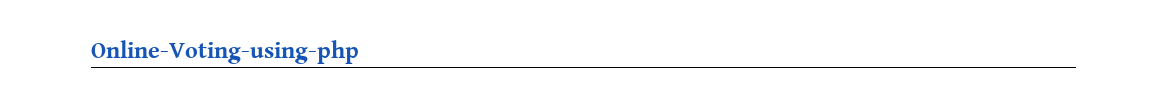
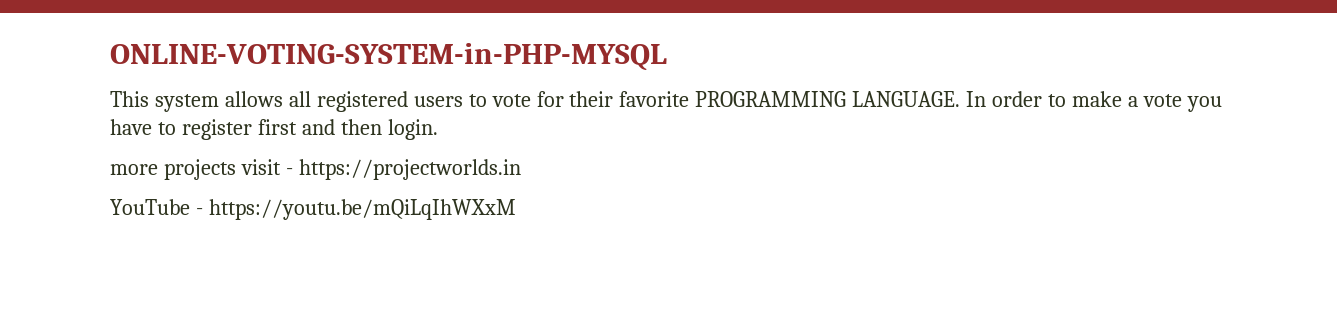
[91,40,359,64] Online-Voting-using-php -> [110,43,667,71] [110,91,1222,112] [110,119,438,140] [110,159,521,180] [110,199,516,220] ONLINE-VOTING-SYSTEM-in-PHP-MYSQL // This system allows all registered users to vote for their favorite PROGRAMMING LANGUAGE. In order to make a vote you have to register first and then login. // more projects visit - https://projectworlds.in // YouTube - https://youtu.be/mQiLqIhWXxM

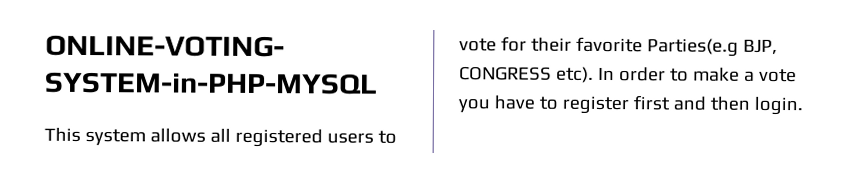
[695,91,961,107] PROGRAMMING LANGUAGE. -> [646,38,778,57] [459,66,594,83] Parties(e.g BJP, CONGRESS etc).
[110,159,521,180] [110,199,516,220] // more projects visit - https://projectworlds.in // YouTube - https://youtu.be/mQiLqIhWXxM -> (803, 106) none

